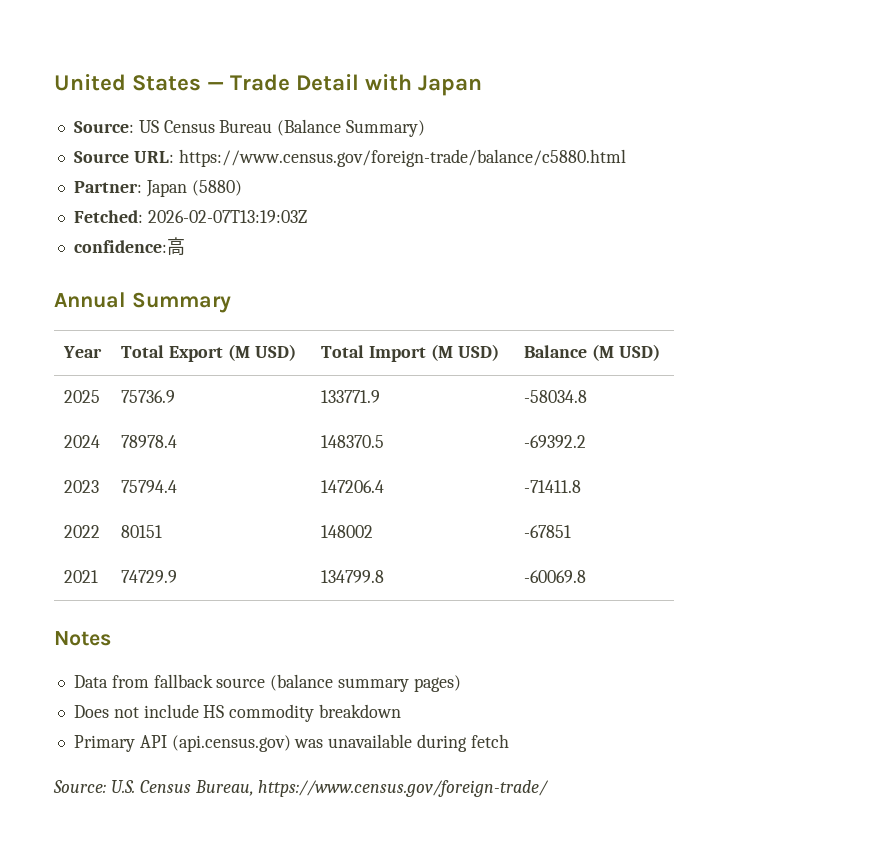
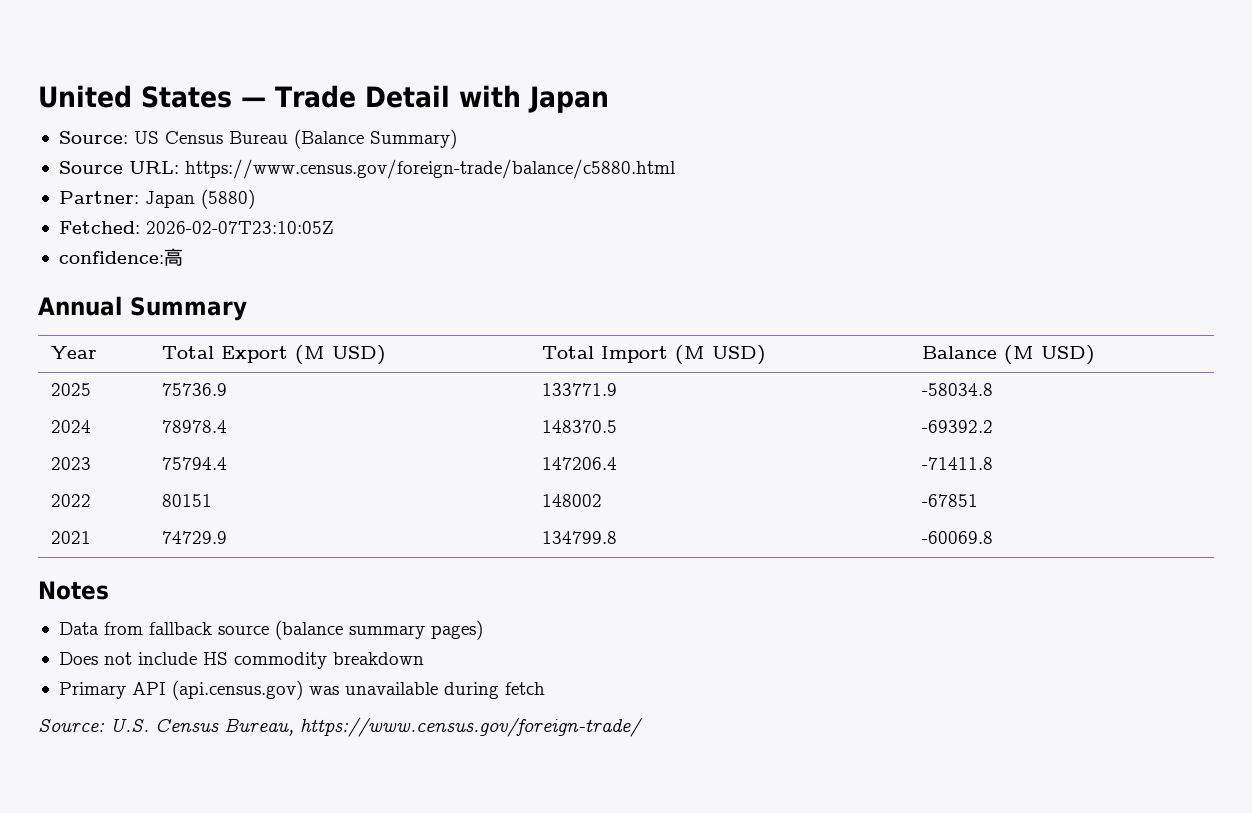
[147,210,307,223] 2026-02-07T13:19:03Z -> [145,221,334,234] 2026-02-07T23:10:05Z

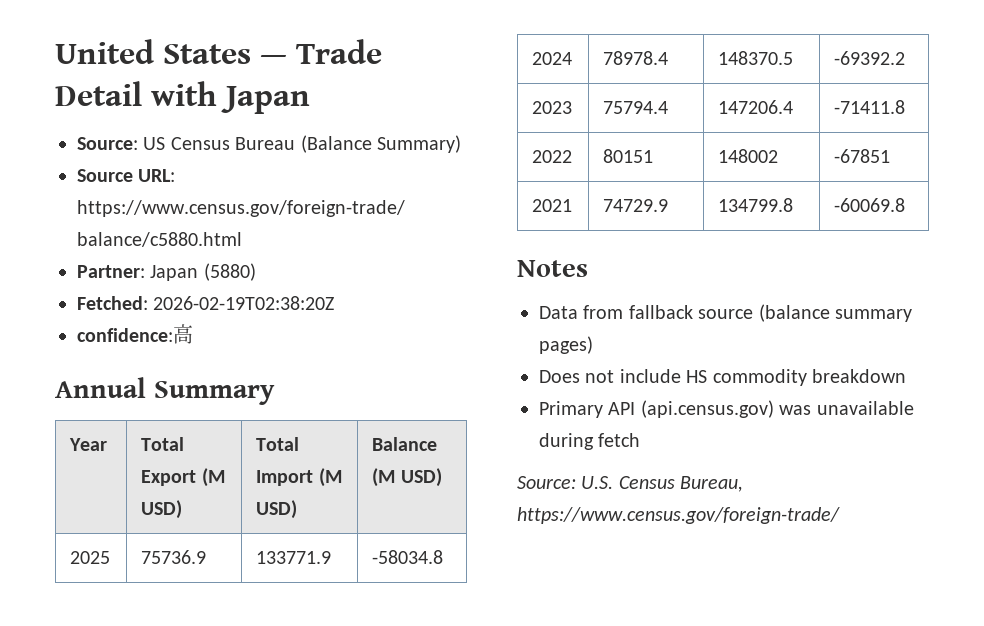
[145,221,334,234] 2026-02-07T23:10:05Z -> [153,296,335,310] 2026-02-19T02:38:20Z

